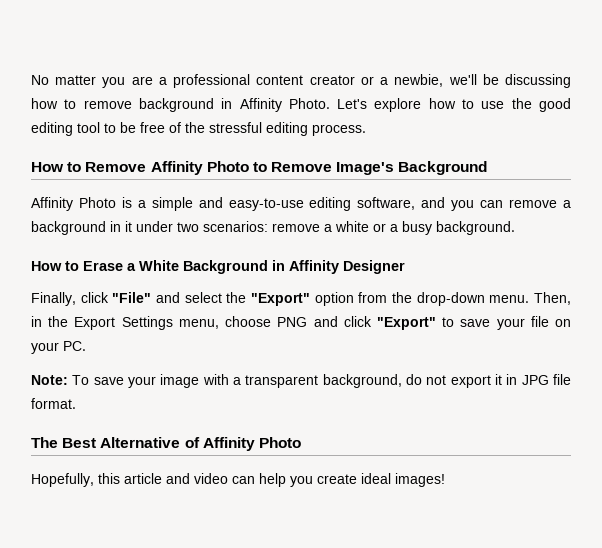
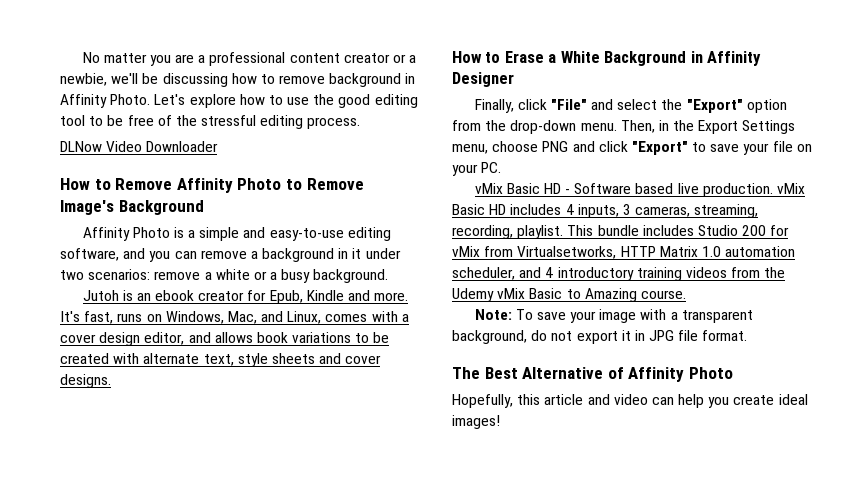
(366, 130) none -> [60,141,219,152] // DLNow Video Downloader
(515, 228) none -> [82,290,409,304] [60,311,409,324] [60,332,390,346] [60,353,382,367] [60,374,111,388] // Jutoh is an ebook creator for Epub, Kindle and more. It's fast, runs on Windows, Mac, and Linux, comes with a cover design editor, and allows book variations to be created with alternate text, style sheets and cover designs.
(86, 346) none -> [474,183,806,197] [452,204,759,218] [452,225,790,239] [452,246,796,259] [452,267,786,281] [452,288,686,302] // vMix Basic HD - Software based live production. vMix Basic HD includes 4 inputs, 3 cameras, streaming, recording, playlist. This bundle includes Studio 200 for vMix from Virtualsetworks, HTTP Matrix 1.0 automation scheduler, and 4 introductory training videos from the Udemy vMix Basic to Amazing course.

